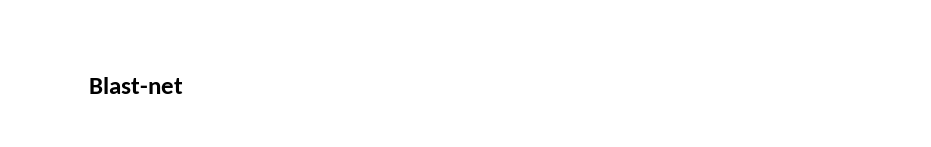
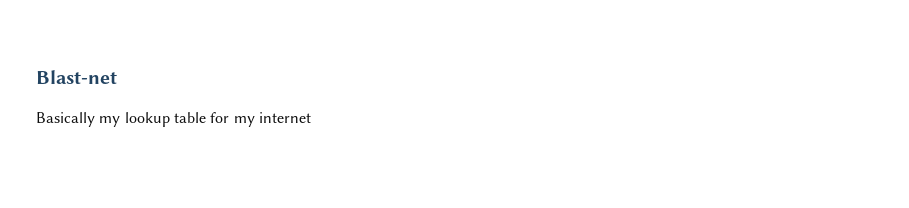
(183, 85) none -> [36,112,311,127] // Basically my lookup table for my internet

